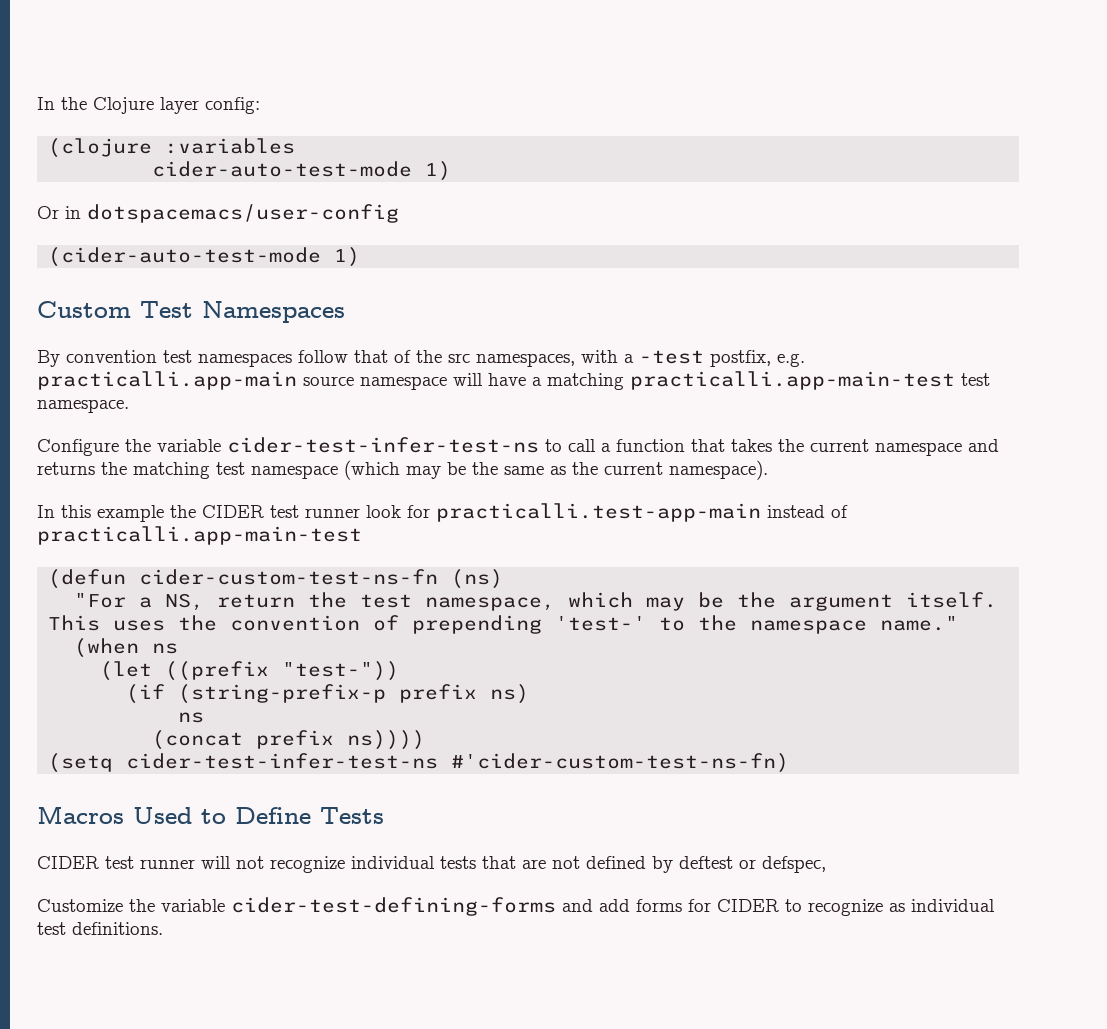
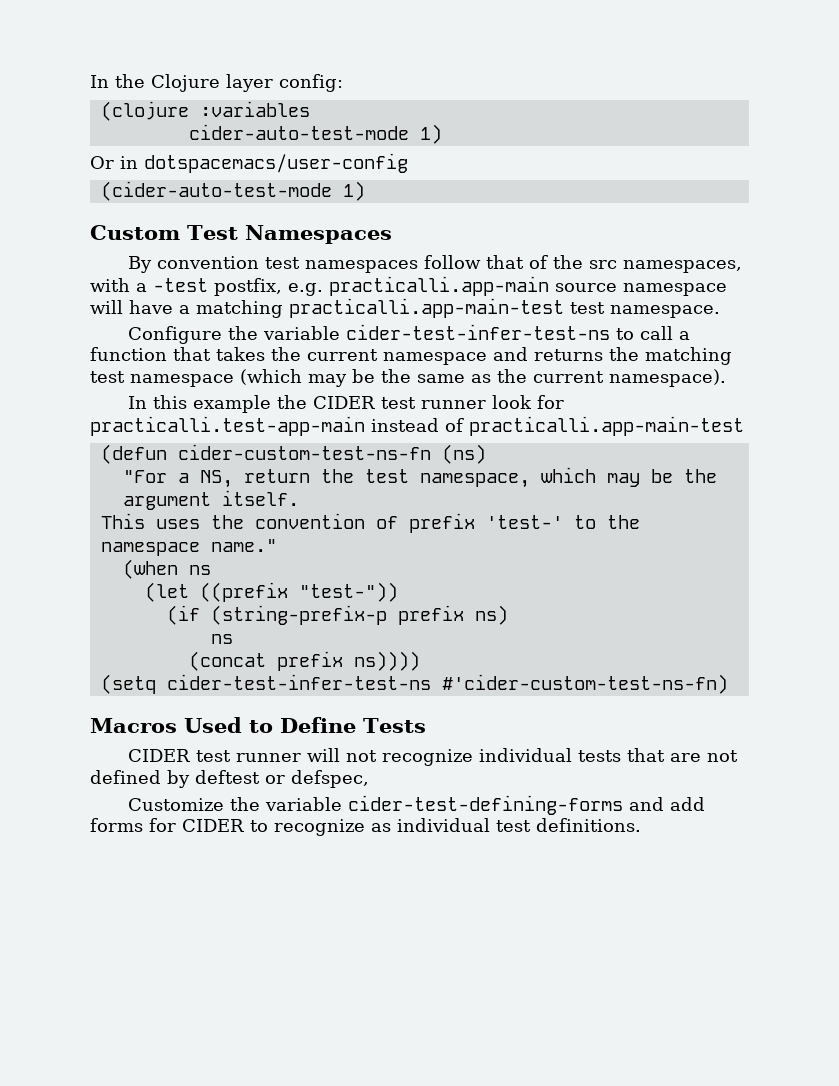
[412,615,543,634] prepending -> [408,513,475,533] prefix

